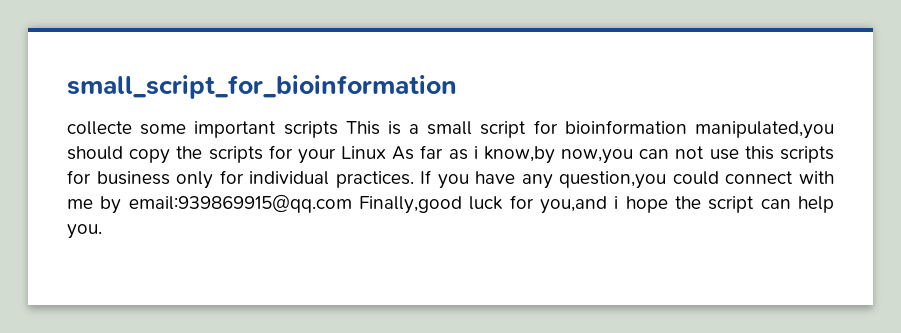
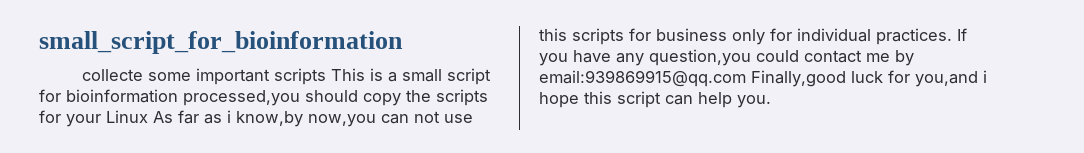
[695,121,834,139] manipulated,you -> [183,90,300,106] processed,you
[725,171,835,184] connect with -> [804,50,862,63] contact
[675,196,701,209] the -> [584,91,612,104] this

